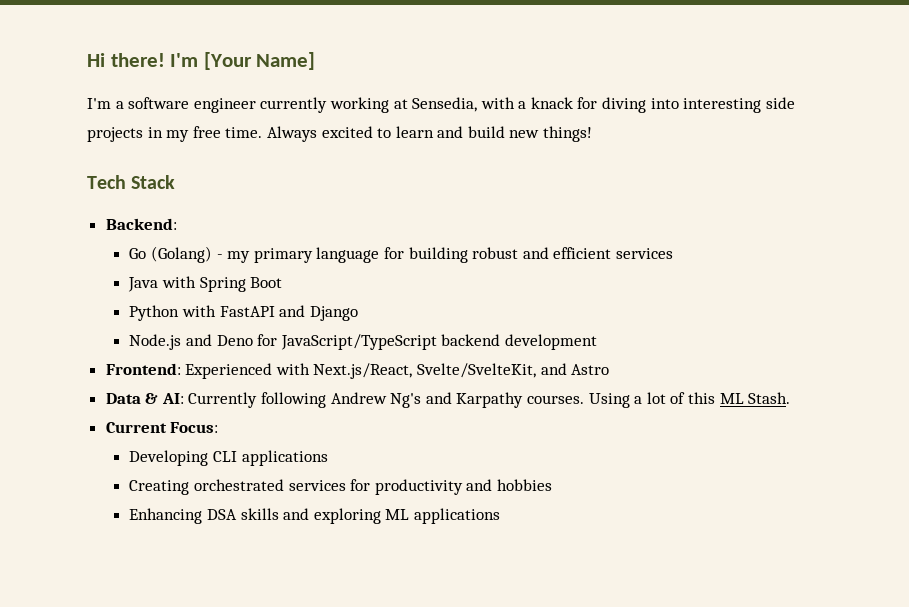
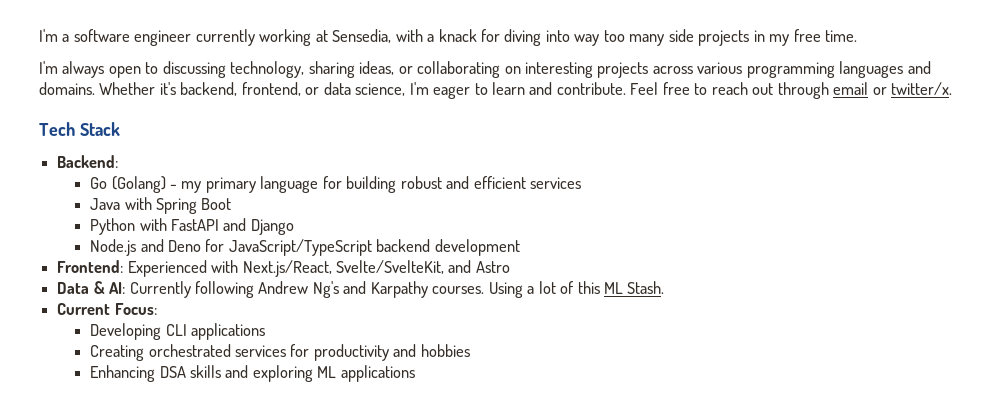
[87,52,316,70] Hi there! I'm [Your Name] // -> (39, 35) none
[683,98,762,113] interesting -> [574,30,665,46] way too many
[266,126,593,142] Always excited to learn and build new things! -> [39,61,931,78] [39,82,953,99] // I'm always open to discussing technology, sharing ideas, or collaborating on interesting projects across various programming languages and domains. Whether it's backend, frontend, or data science, I'm eager to learn and contribute. Feel free to reach out through email or twitter/x.

